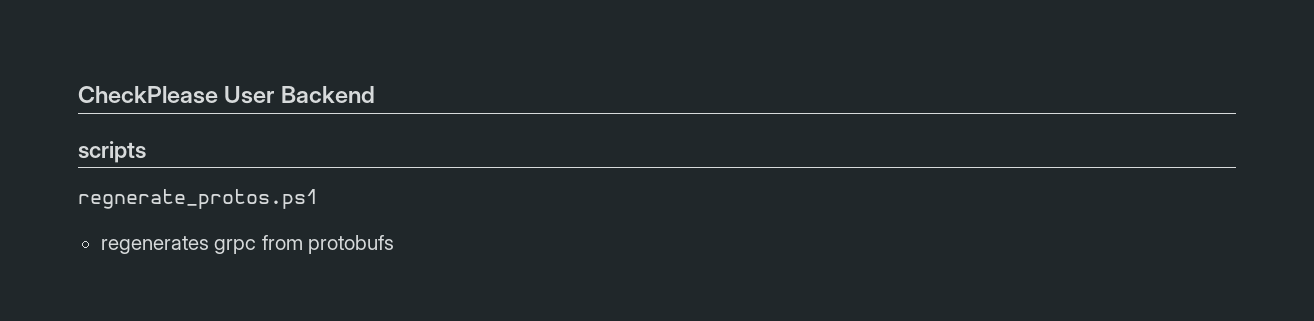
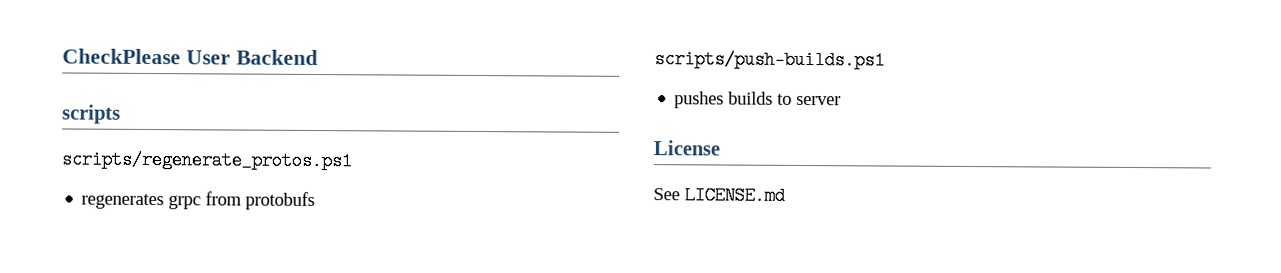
[78,189,318,209] regnerate_protos.ps1 -> [61,150,352,171] scripts/regenerate_protos.ps1
(395, 244) none -> [654,50,885,70] [674,91,842,109] [653,140,720,156] [653,186,785,205] // scripts/push-builds.ps1 // pushes builds to server // License // See LICENSE.md

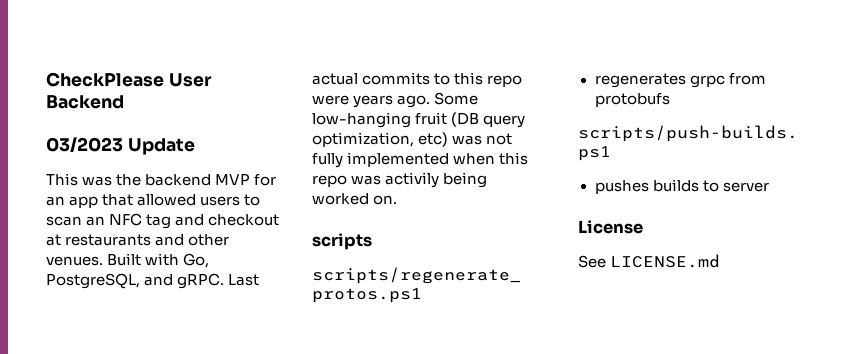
(318, 57) none -> [46,137,195,155] [46,173,277,186] [46,194,261,208] [46,213,280,229] [46,234,230,246] [46,253,210,268] [46,273,260,289] [312,72,523,87] [312,92,479,108] [312,112,526,128] [312,132,513,147] [312,152,529,168] [312,172,488,188] [312,193,398,205] // 03/2023 Update // This was the backend MVP for an app that allowed users to scan an NFC tag and checkout at restaurants and other venues. Built with Go, PostgreSQL, and gRPC. Last actual commits to this repo were years ago. Some low-hanging fruit (DB query optimization, etc) was not fully implemented when this repo was activily being worked on.

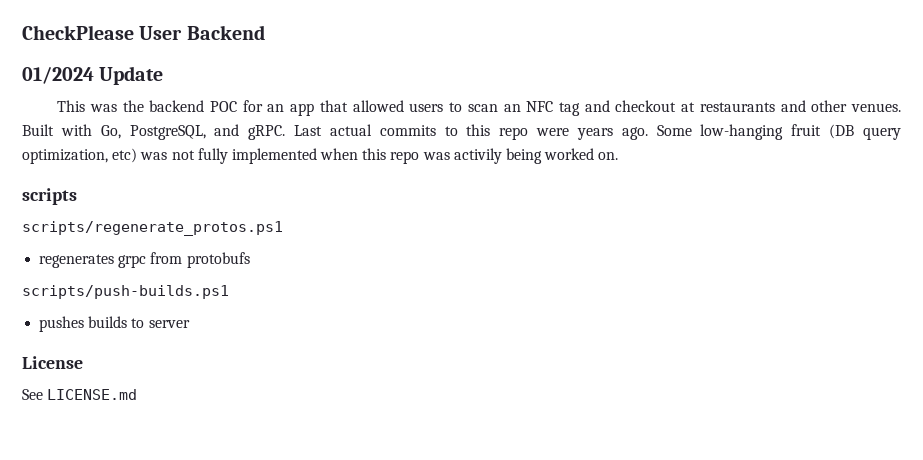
[46,137,123,153] 03/2023 -> [22,67,94,84] 01/2024
[215,174,251,185] MVP -> [210,101,238,112] POC

